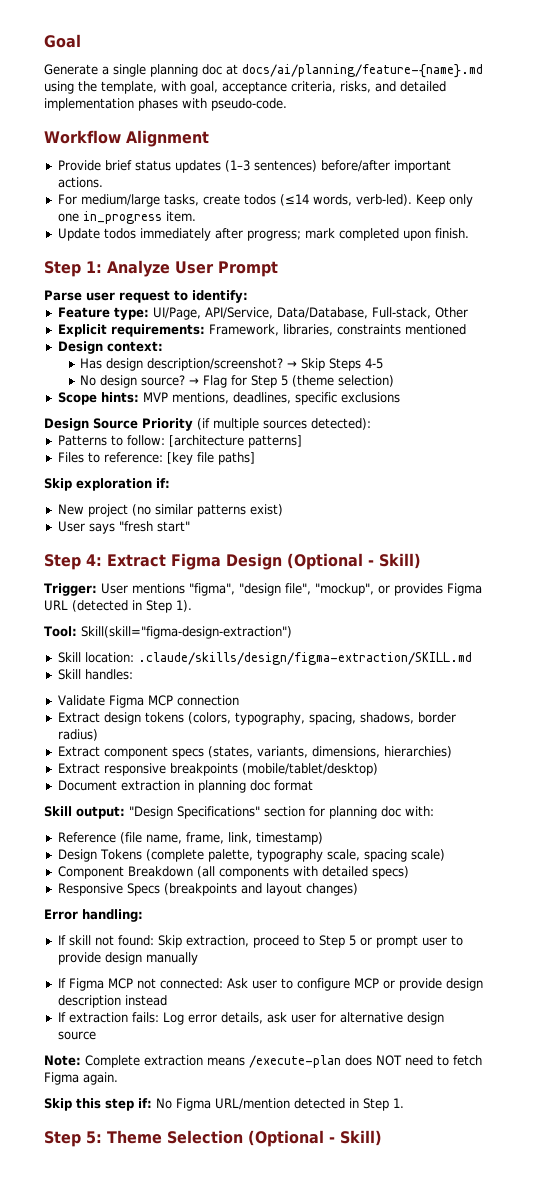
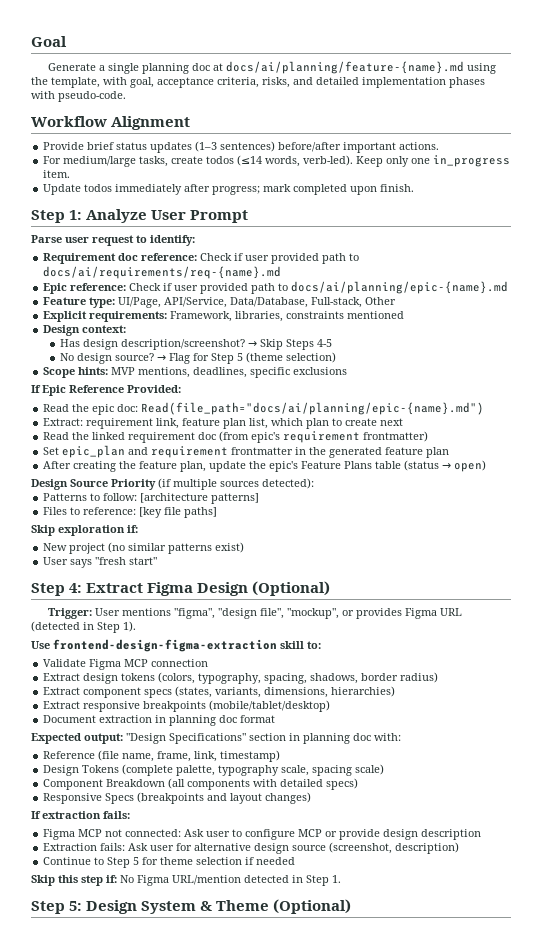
(248, 296) none -> [43,253,360,264] [43,266,282,279] [43,281,509,294] // Requirement doc reference: Check if user provided path to docs/ai/requirements/req-{name}.md // Epic reference: Check if user provided path to docs/ai/planning/epic-{name}.md
(400, 397) none -> [31,385,181,396] [43,402,485,415] [43,418,404,429] [43,431,429,443] [43,445,450,458] [43,460,487,472] // If Epic Reference Provided: // Read the epic doc: Read(file_path="docs/ai/planning/epic-{name}.md") // Extract: requirement link, feature plan list, which plan to create next // Read the linked requirement doc (from epic's requirement frontmatter) // Set epic_plan and requirement frontmatter in the generated feature plan // After creating the feature plan, update the epic's Feature Plans table (status → open)
[287,553,421,570] (Optional - Skill) -> [252,581,331,596] (Optional)
[44,626,292,639] [57,652,472,665] [57,669,133,680] Tool: Skill(skill="figma-design-extraction") // Skill location: .claude/skills/design/figma-extraction/SKILL.md // Skill handles: -> [31,639,321,652] Use frontend-design-figma-extraction skill to:
[44,806,72,817] Skill -> [31,733,81,744] Expected
[309,806,325,817] for -> [289,733,300,741] in
[44,909,143,922] [57,935,463,948] [57,952,198,965] [57,978,66,988] Error handling: // If skill not found: Skip extraction, proceed to Step 5 or prompt user to provide design manually // If -> [31,811,130,819] If extraction fails: //
[124,995,167,1006] [57,1012,287,1025] instead // If extraction fails: Log error details, ask -> [43,843,149,851] // Extraction fails: Ask
[44,1055,482,1068] [44,1072,118,1085] // Note: Complete extraction means /execute-plan does NOT need to fetch Figma again. -> [329,842,460,854] [43,857,296,868] (screenshot, description) // Continue to Step 5 for theme selection if needed
[107,1130,382,1147] Theme Selection (Optional - Skill) -> [86,899,352,914] Design System & Theme (Optional)

